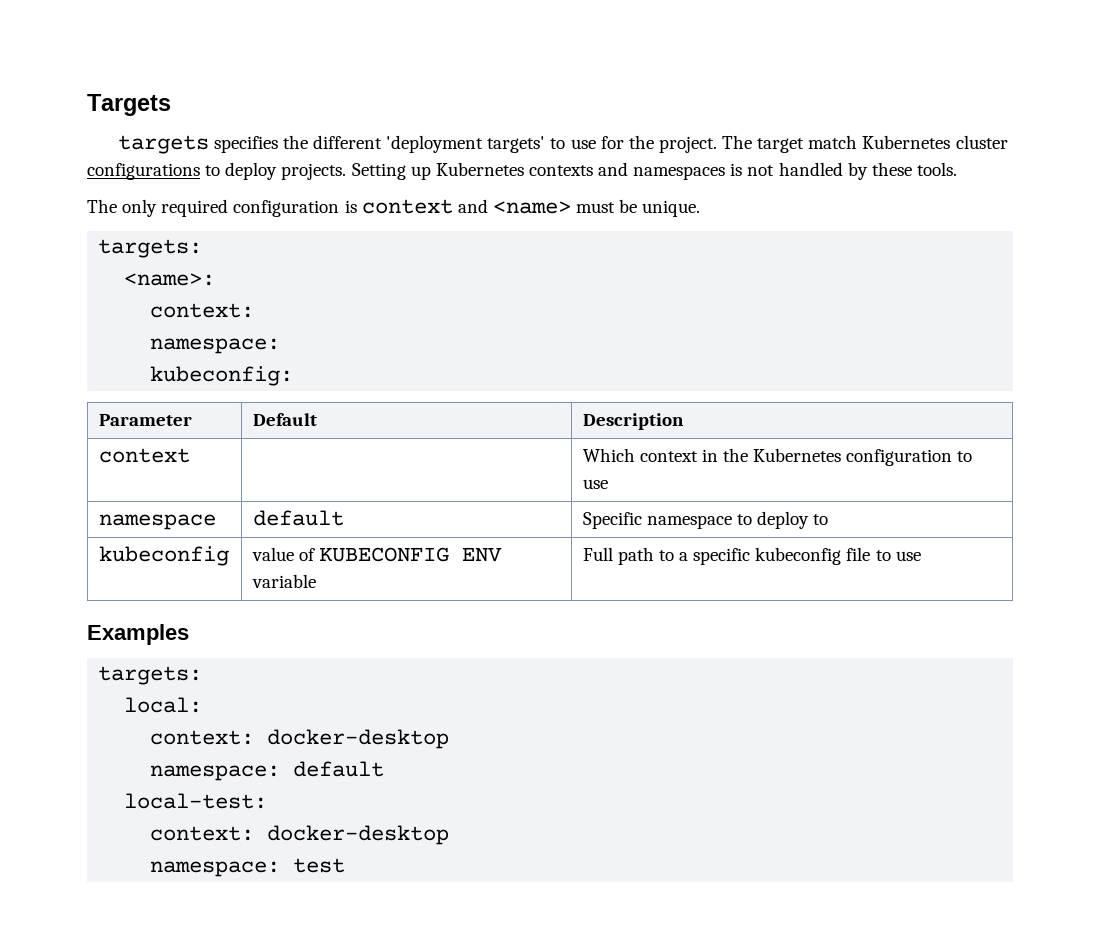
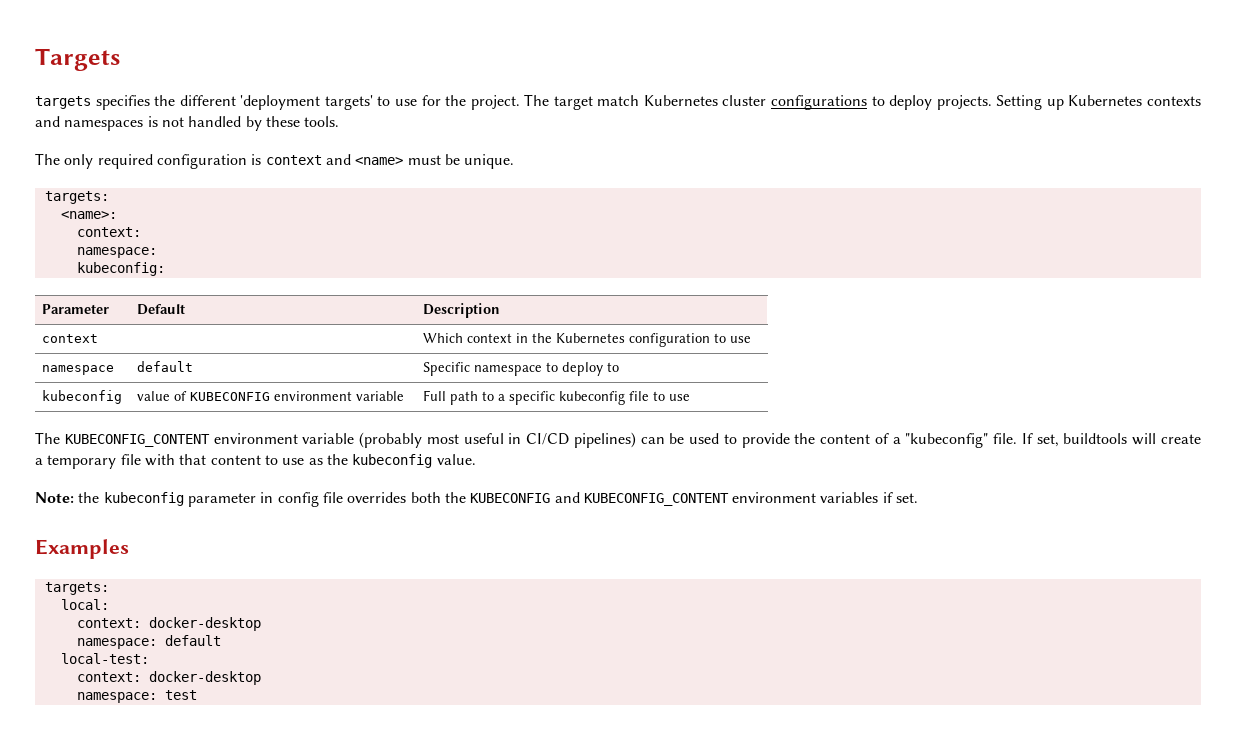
[461,547,502,562] ENV -> [274,391,353,401] environment
(921, 556) none -> [35,432,1201,448] [35,454,476,469] [35,492,919,507] // The KUBECONFIG_CONTENT environment variable (probably most useful in CI/CD pipelines) can be used to provide the content of a "kubeconfig" file. If set, buildtools will create a temporary file with that content to use as the kubeconfig value. // Note: the kubeconfig parameter in config file overrides both the KUBECONFIG and KUBECONFIG_CONTENT environment variables if set.

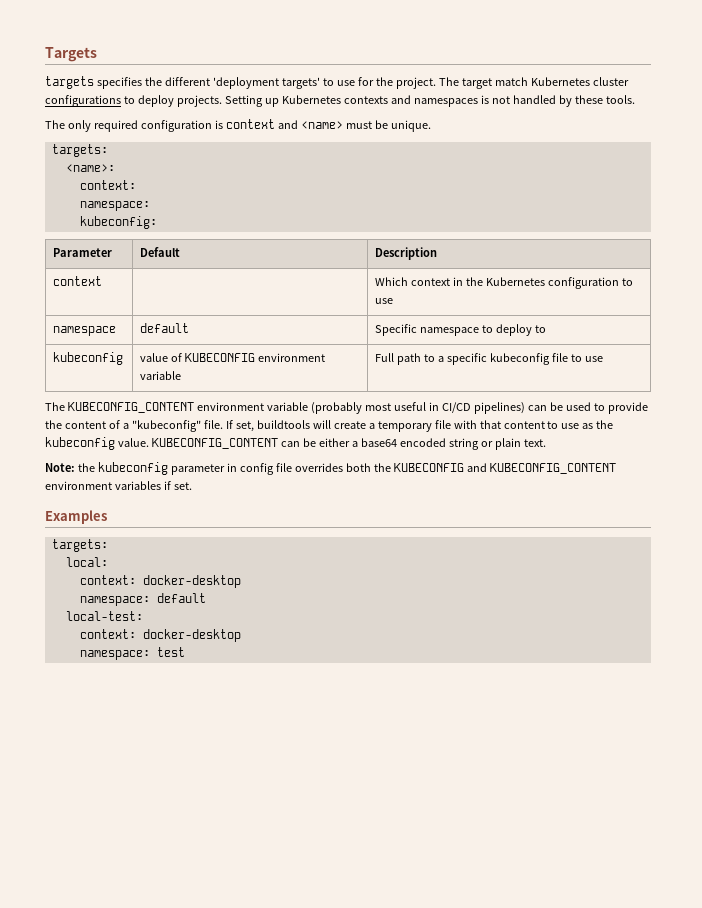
(476, 459) none -> [151,438,546,450] KUBECONFIG_CONTENT can be either a base64 encoded string or plain text.

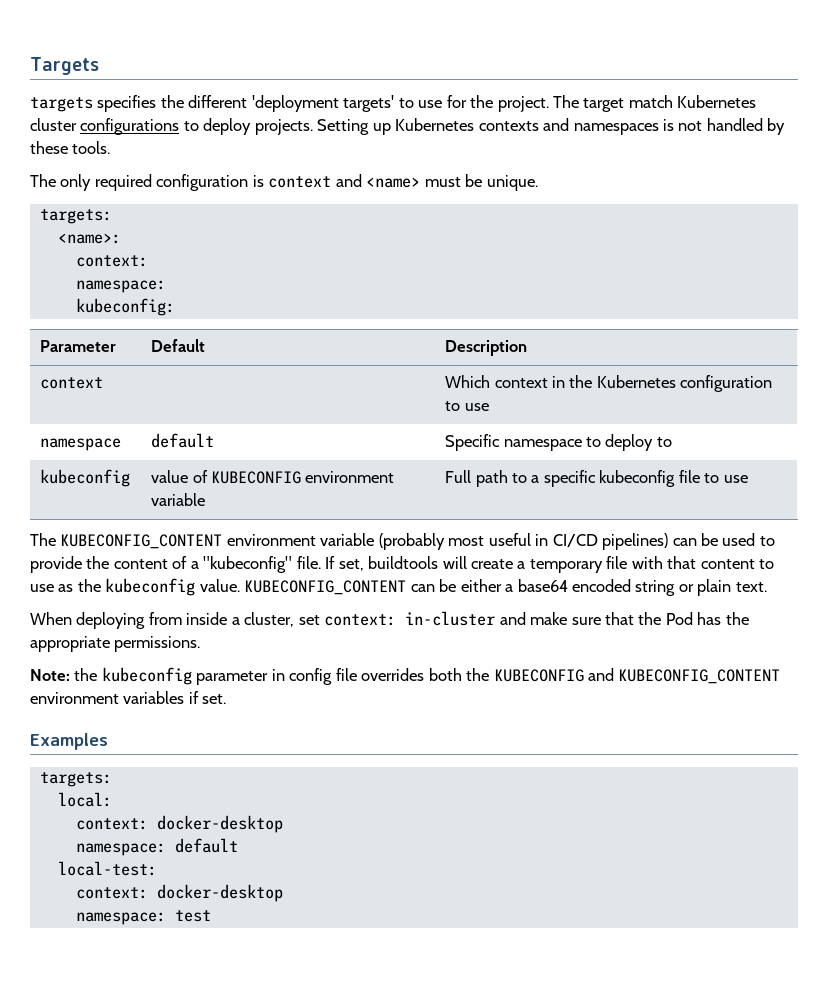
(546, 443) none -> [30,611,749,629] [30,636,201,652] // When deploying from inside a cluster, set context: in-cluster and make sure that the Pod has the appropriate permissions.

